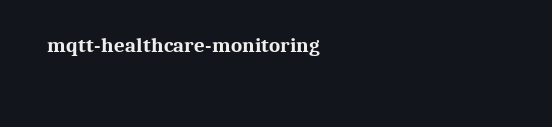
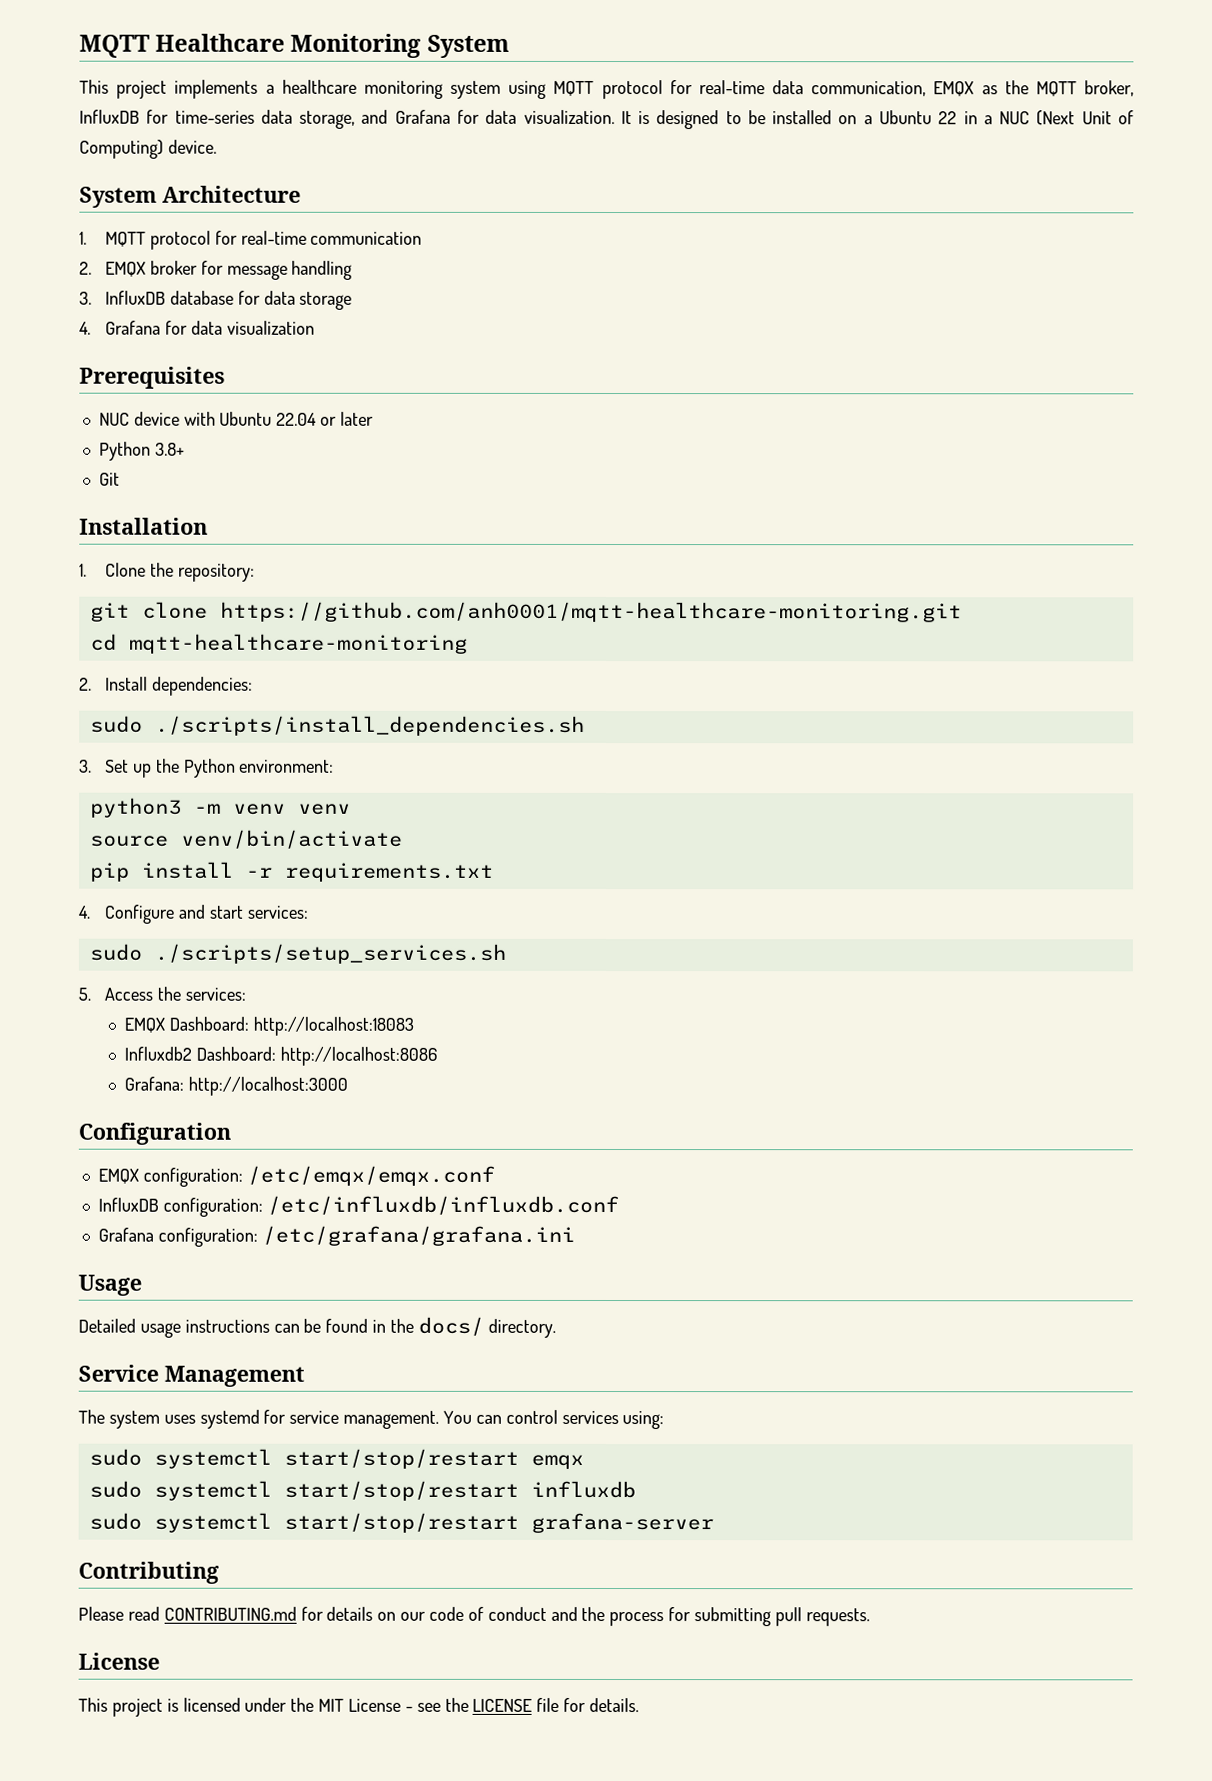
[47,37,320,56] mqtt-healthcare-monitoring -> [79,33,510,58] [79,79,1134,100] [79,109,1134,130] [79,139,217,159] [79,185,301,208] [79,230,423,250] [79,260,353,280] [79,290,353,310] [79,320,315,335] [79,366,225,389] [98,411,374,426] [98,441,185,461] [98,472,120,486] [79,517,208,535] [79,562,255,582] [89,601,962,623] [89,633,468,654] [79,676,253,696] [89,715,585,736] [79,758,335,778] [89,797,351,818] [89,829,403,849] [89,861,494,882] [78,904,308,924] [88,943,506,964] [78,986,246,1001] [123,1016,415,1036] [123,1046,438,1066] [123,1076,348,1096] [78,1122,231,1145] [97,1165,495,1187] [97,1195,619,1217] [97,1225,575,1247] [78,1274,142,1296] [78,1316,556,1338] [78,1364,305,1387] [78,1409,665,1430] [88,1448,584,1469] [88,1480,636,1501] [88,1512,714,1534] [78,1561,219,1584] [78,1606,870,1627] [78,1652,160,1670] [78,1697,640,1717] MQTT Healthcare Monitoring System // This project implements a healthcare monitoring system using MQTT protocol for real-time data communication, EMQX as the MQTT broker, InfluxDB for time-series data storage, and Grafana for data visualization. It is designed to be installed on a Ubuntu 22 in a NUC (Next Unit of Computing) device. // System Architecture // 1. MQTT protocol for real-time communication // 2. EMQX broker for message handling // 3. InfluxDB database for data storage // 4. Grafana for data visualization // Prerequisites // NUC device with Ubuntu 22.04 or later // Python 3.8+ // Git // Installation // 1. Clone the repository: // git clone https://github.com/anh0001/mqtt-healthcare-monitoring.git // cd mqtt-healthcare-monitoring // 2. Install dependencies: // sudo ./scripts/install_dependencies.sh // 3. Set up the Python environment: // python3 -m venv venv // source venv/bin/activate // pip install -r requirements.txt // 4. Configure and start services: // sudo ./scripts/setup_services.sh // 5. Access the services: // EMQX Dashboard: http://localhost:18083 // Influxdb2 Dashboard: http://localhost:8086 // Grafana: http://localhost:3000 // Configuration // EMQX configuration: /etc/emqx/emqx.conf // InfluxDB configuration: /etc/influxdb/influxdb.conf // Grafana configuration: /etc/grafana/grafana.ini // Usage // Detailed usage instructions can be found in the docs/ directory. // Service Management // The system uses systemd for service management. You can control services using: // sudo systemctl start/stop/restart emqx // sudo systemctl start/stop/restart influxdb // sudo systemctl start/stop/restart grafana-server // Contributing // Please read CONTRIBUTING.md for details on our code of conduct and the process for submitting pull requests. // License // This project is licensed under the MIT License - see the LICENSE file for details.

